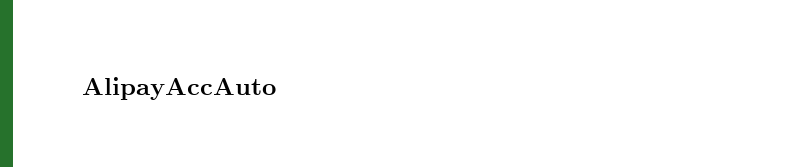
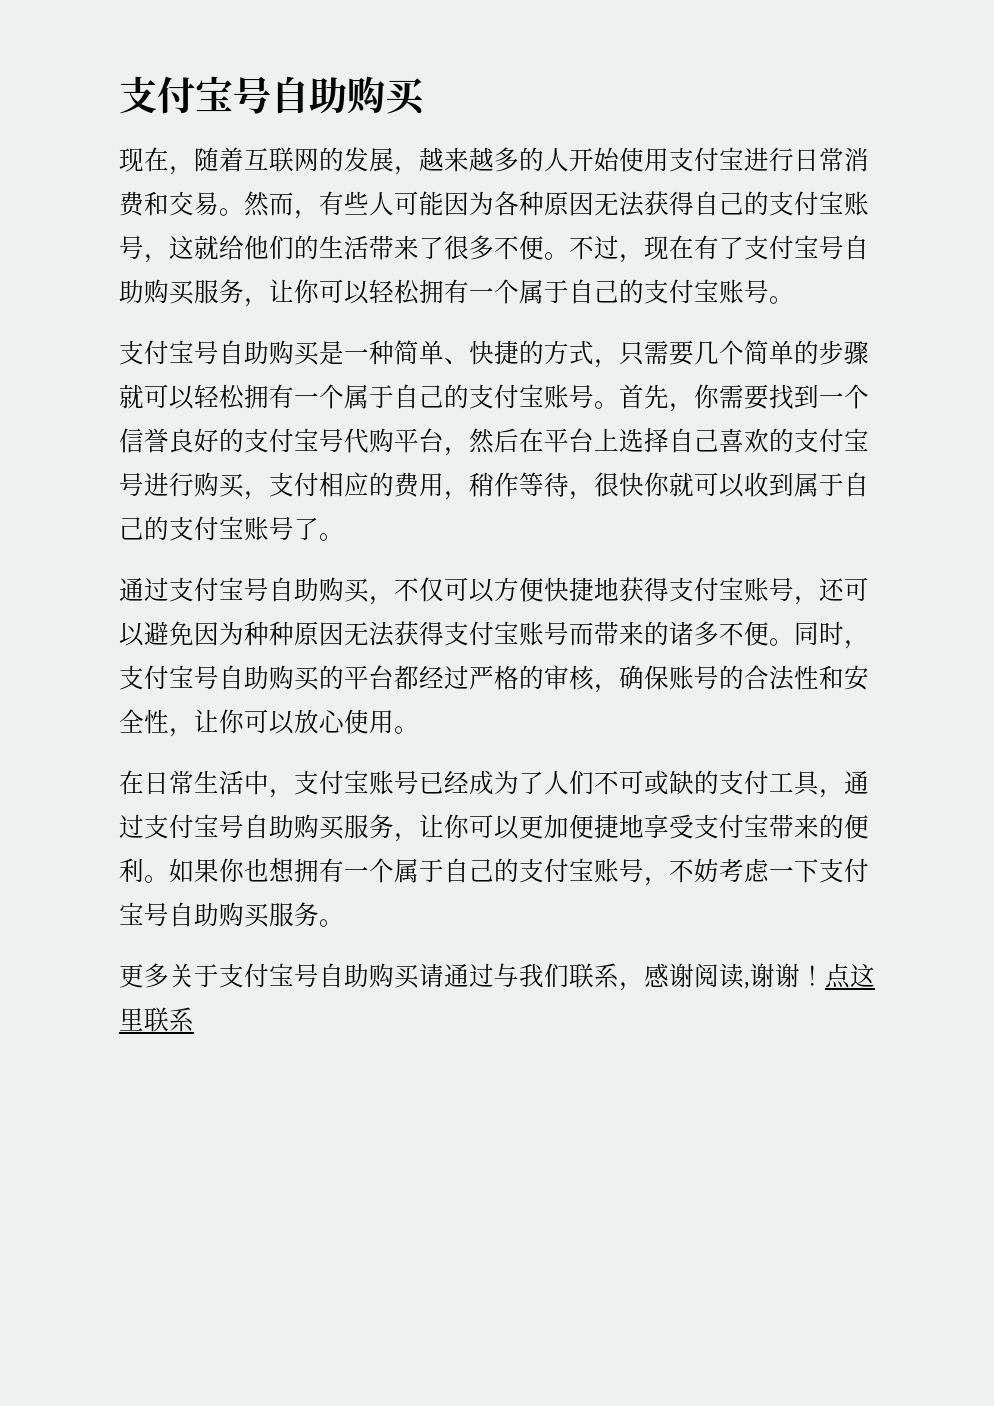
[82,77,276,100] AlipayAccAuto -> [119,76,426,116] [119,147,869,175] [119,191,869,219] [119,235,869,263] [119,279,794,307] [119,340,869,368] [119,384,869,412] [119,428,869,456] [119,472,869,500] [119,516,344,541] [119,577,869,605] [119,621,869,649] [119,665,869,693] [119,709,419,737] [119,770,869,798] [119,814,869,842] [119,858,869,886] [119,902,344,928] [119,963,875,991] [119,1007,194,1032] 支付宝号自助购买 // 现在，随着互联网的发展，越来越多的人开始使用支付宝进行日常消费和交易。然而，有些人可能因为各种原因无法获得自己的支付宝账号，这就给他们的生活带来了很多不便。不过，现在有了支付宝号自助购买服务，让你可以轻松拥有一个属于自己的支付宝账号。 // 支付宝号自助购买是一种简单、快捷的方式，只需要几个简单的步骤就可以轻松拥有一个属于自己的支付宝账号。首先，你需要找到一个信誉良好的支付宝号代购平台，然后在平台上选择自己喜欢的支付宝号进行购买，支付相应的费用，稍作等待，很快你就可以收到属于自己的支付宝账号了。 // 通过支付宝号自助购买，不仅可以方便快捷地获得支付宝账号，还可以避免因为种种原因无法获得支付宝账号而带来的诸多不便。同时，支付宝号自助购买的平台都经过严格的审核，确保账号的合法性和安全性，让你可以放心使用。 // 在日常生活中，支付宝账号已经成为了人们不可或缺的支付工具，通过支付宝号自助购买服务，让你可以更加便捷地享受支付宝带来的便利。如果你也想拥有一个属于自己的支付宝账号，不妨考虑一下支付宝号自助购买服务。 // 更多关于支付宝号自助购买请通过与我们联系，感谢阅读,谢谢！点这里联系

